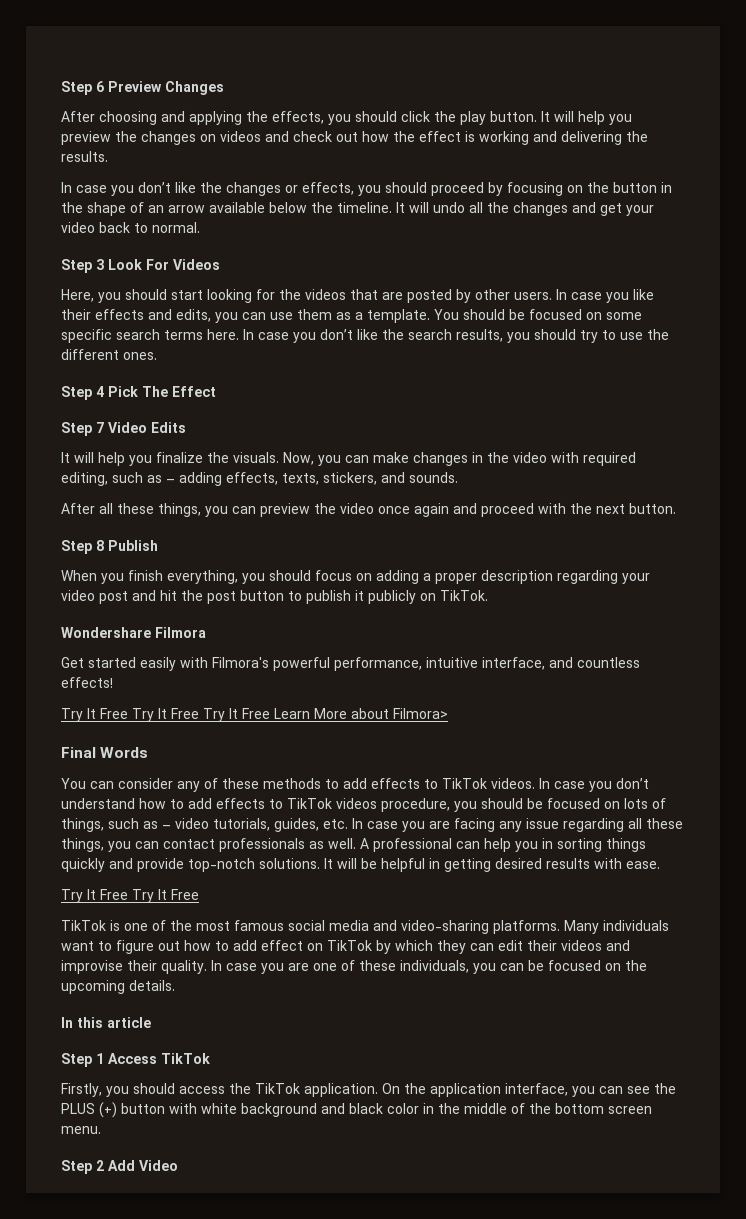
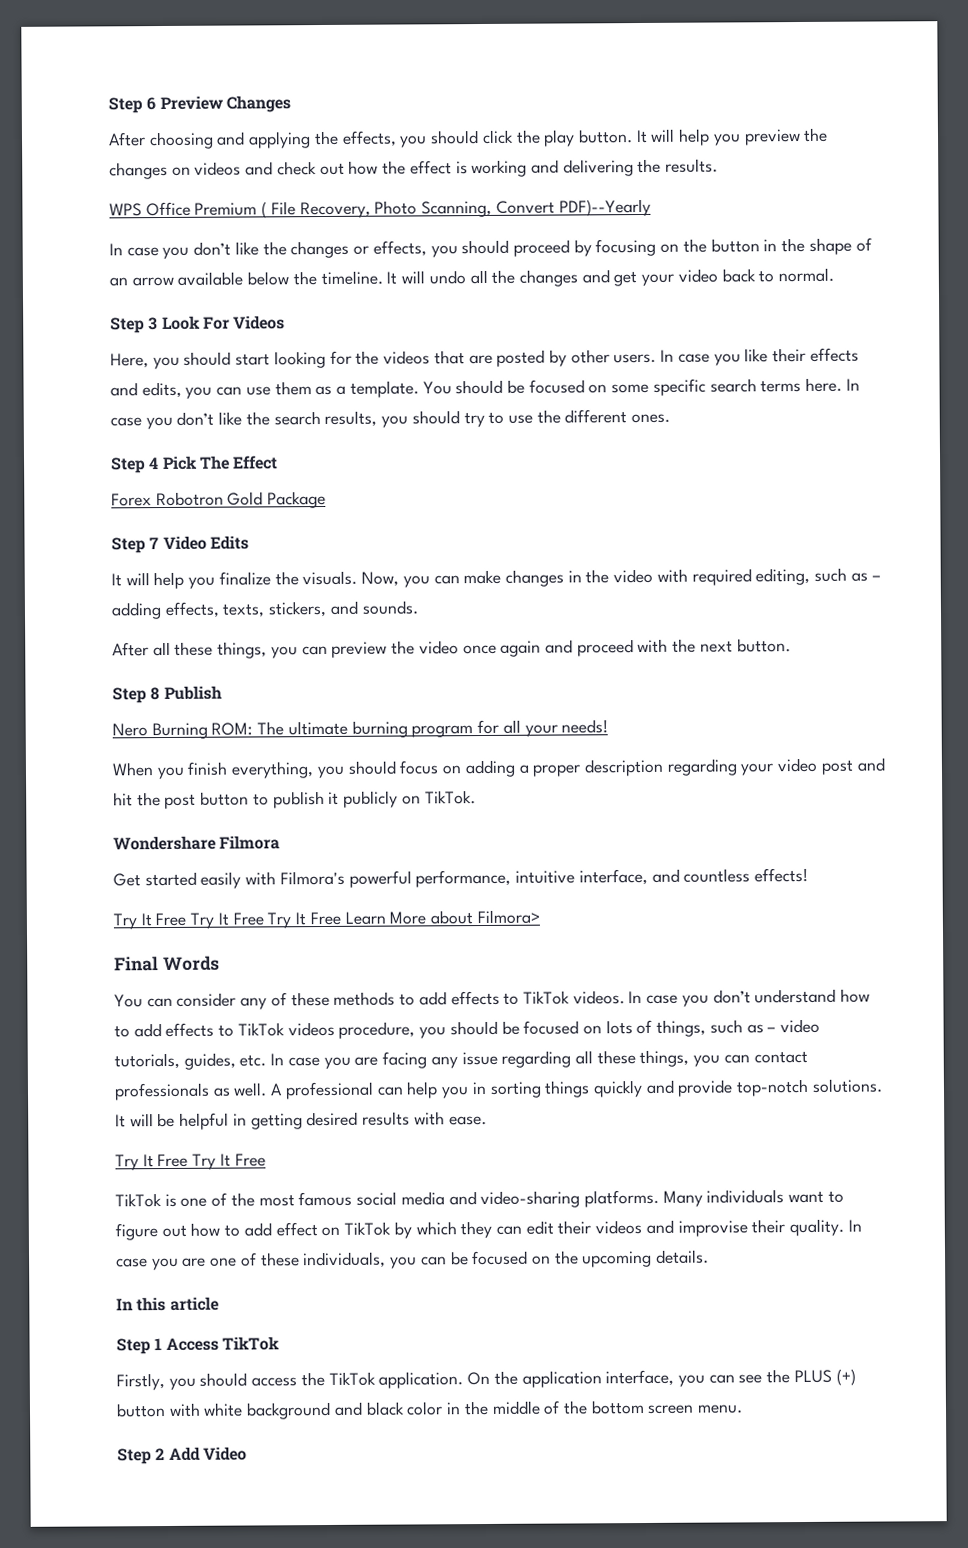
(108, 156) none -> [109,198,651,219] // WPS Office Premium ( File Recovery, Photo Scanning, Convert PDF)--Yearly
(216, 391) none -> [111,490,327,509] // Forex Robotron Gold Package
(158, 545) none -> [112,719,609,740] // Nero Burning ROM: The ultimate burning program for all your needs!

